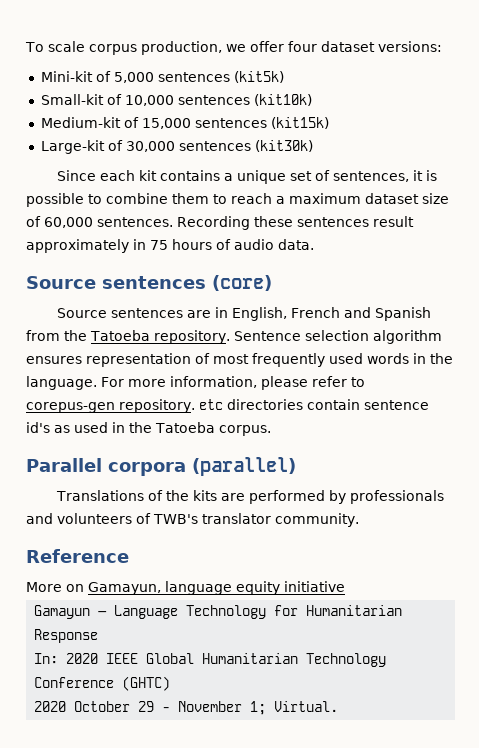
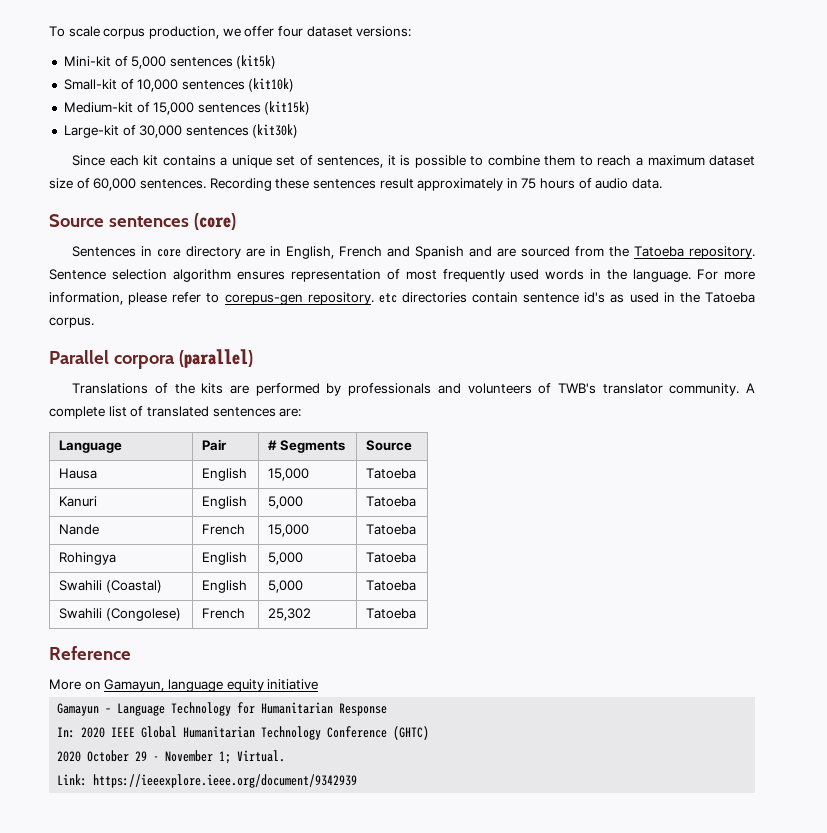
[57,308,184,318] Source sentences -> [72,246,242,259] Sentences in core directory
(432, 314) none -> [469,246,571,257] and are sourced
(359, 520) none -> [746,383,756,393] [49,406,302,419] [58,440,122,453] [201,439,227,451] [267,440,345,453] [365,440,412,451] [58,468,97,479] [201,468,247,481] [267,468,309,481] [365,468,416,479] [58,496,97,507] [201,496,247,509] [267,496,303,509] [365,496,416,507] [58,524,99,535] [201,524,245,535] [267,524,309,537] [365,524,416,535] [58,552,116,565] [201,552,247,565] [267,552,303,565] [365,552,416,563] [58,580,162,593] [201,580,247,593] [267,580,303,593] [365,580,416,591] [58,608,181,621] [201,608,245,619] [267,608,311,621] [365,608,416,619] A complete list of translated sentences are: // Language | Pair | # Segments | Source // Hausa | English | 15,000 | Tatoeba // Kanuri | English | 5,000 | Tatoeba // Nande | French | 15,000 | Tatoeba // Rohingya | English | 5,000 | Tatoeba // Swahili (Coastal) | English | 5,000 | Tatoeba // Swahili (Congolese) | French | 25,302 | Tatoeba
(339, 706) none -> [57,774,358,788] // Link: https://ieeexplore.ieee.org/document/9342939

